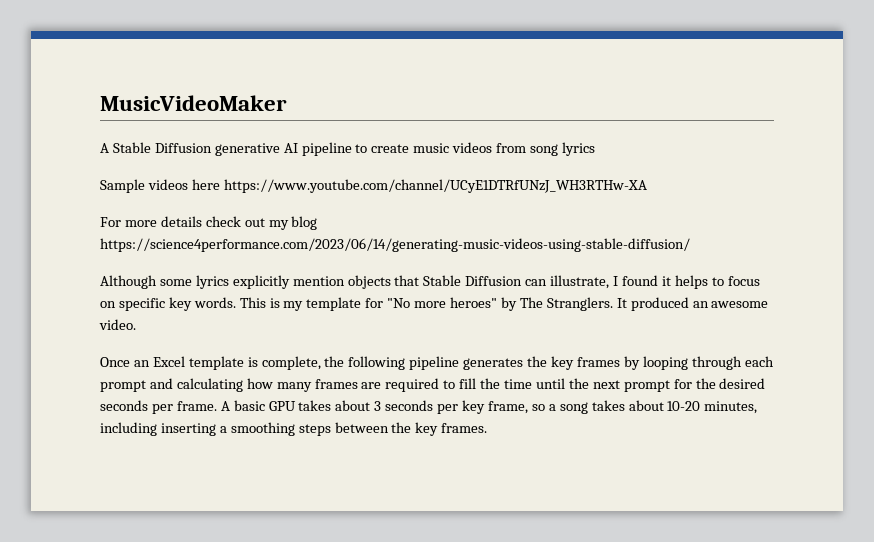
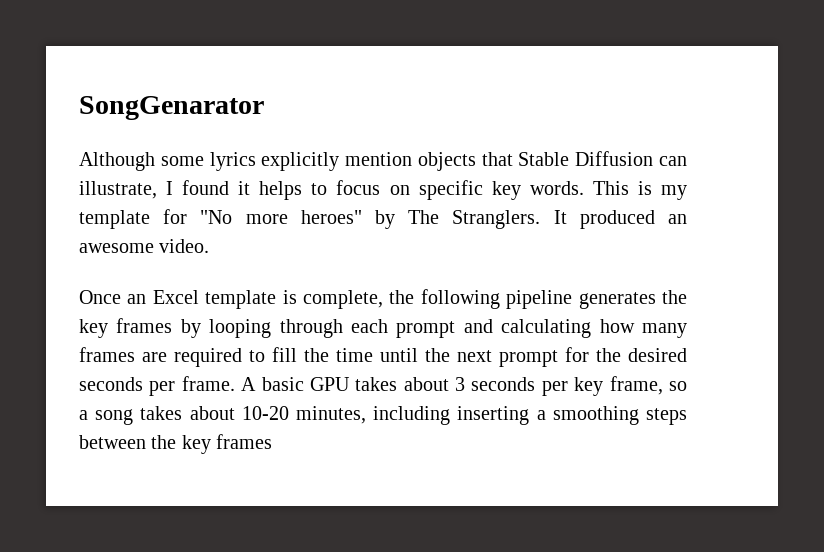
[100,95,287,111] [100,142,595,156] [100,179,647,193] [100,216,318,230] [100,238,690,252] MusicVideoMaker // A Stable Diffusion generative AI pipeline to create music videos from song lyrics // Sample videos here https://www.youtube.com/channel/UCyE1DTRfUNzJ_WH3RTHw-XA // For more details check out my blog https://science4performance.com/2023/06/14/generating-music-videos-using-stable-diffusion/ -> [79,96,264,120] SongGenarator
[441,423,488,433] frames. -> [216,434,273,449] frames

